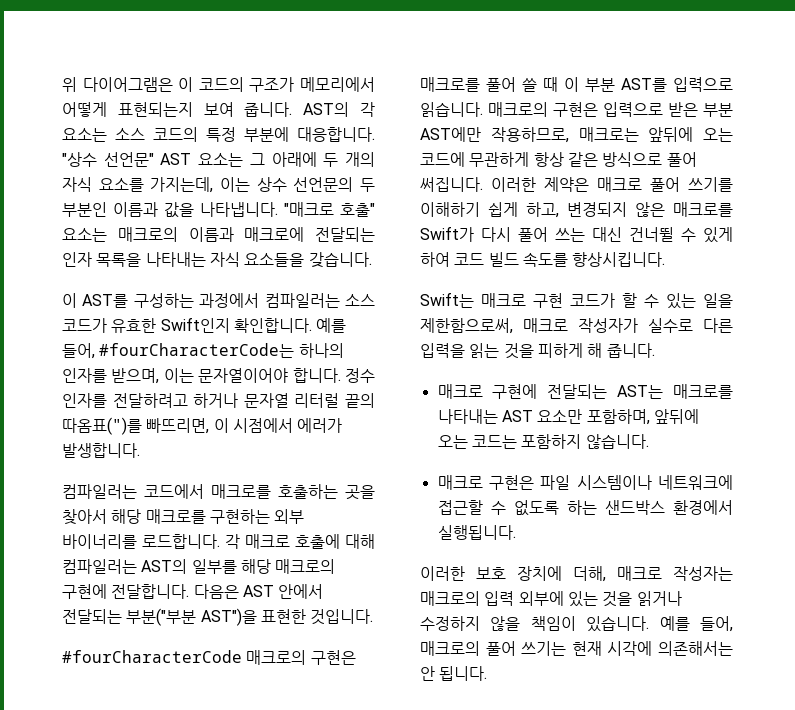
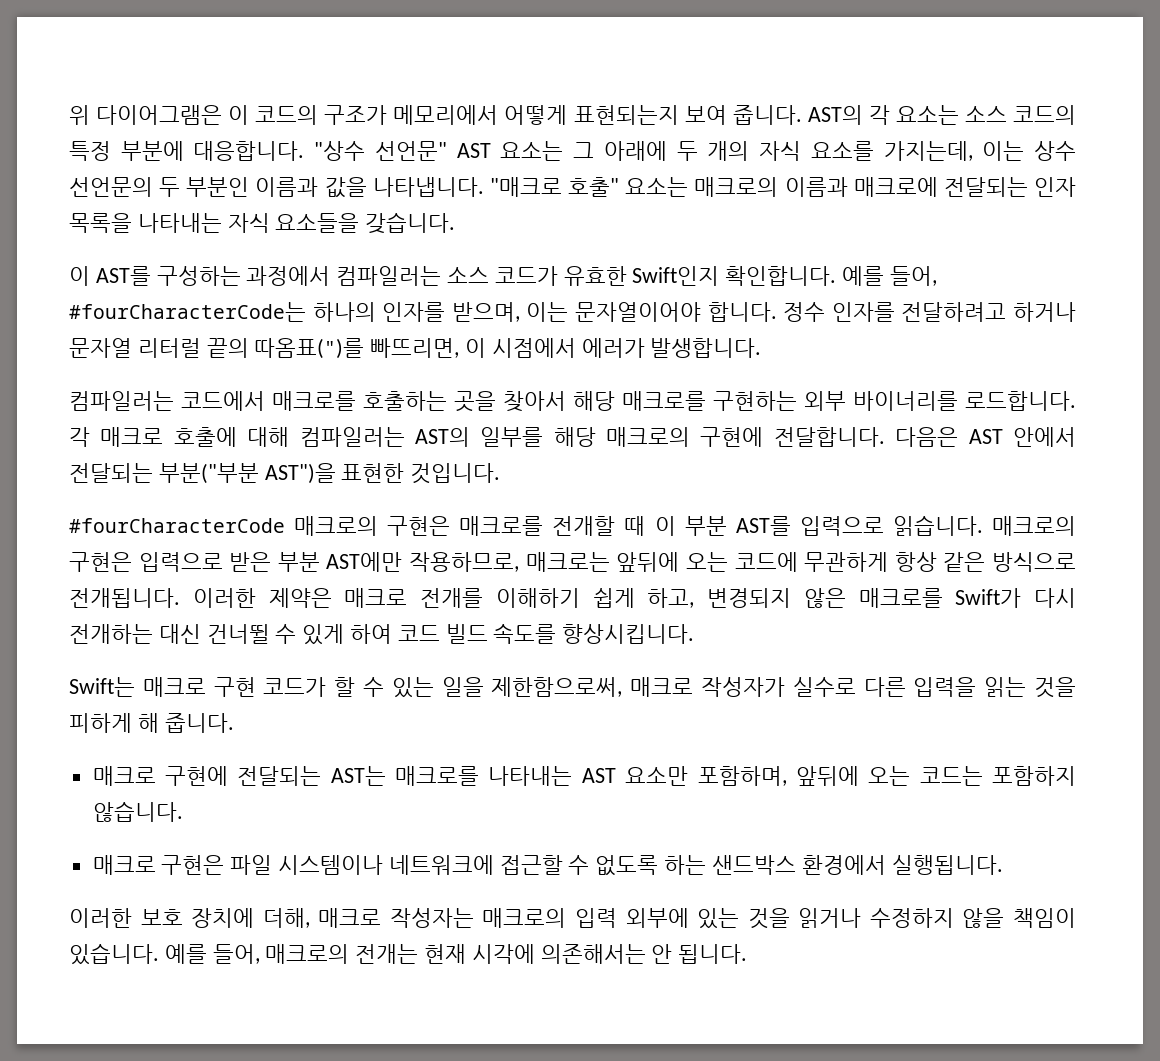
[486,77,537,92] 풀어 쓸 -> [552,516,616,536] 전개할
[666,152,697,167] [420,177,483,192] 풀어 써집니다. -> [69,588,180,608] 전개됩니다.
[650,177,733,192] 풀어 쓰기를 -> [420,588,483,608] 전개를
[518,227,585,242] 풀어 쓰는 -> [69,624,153,644] 전개하는
[485,641,567,656] 풀어 쓰기는 -> [355,944,419,964] 전개는

